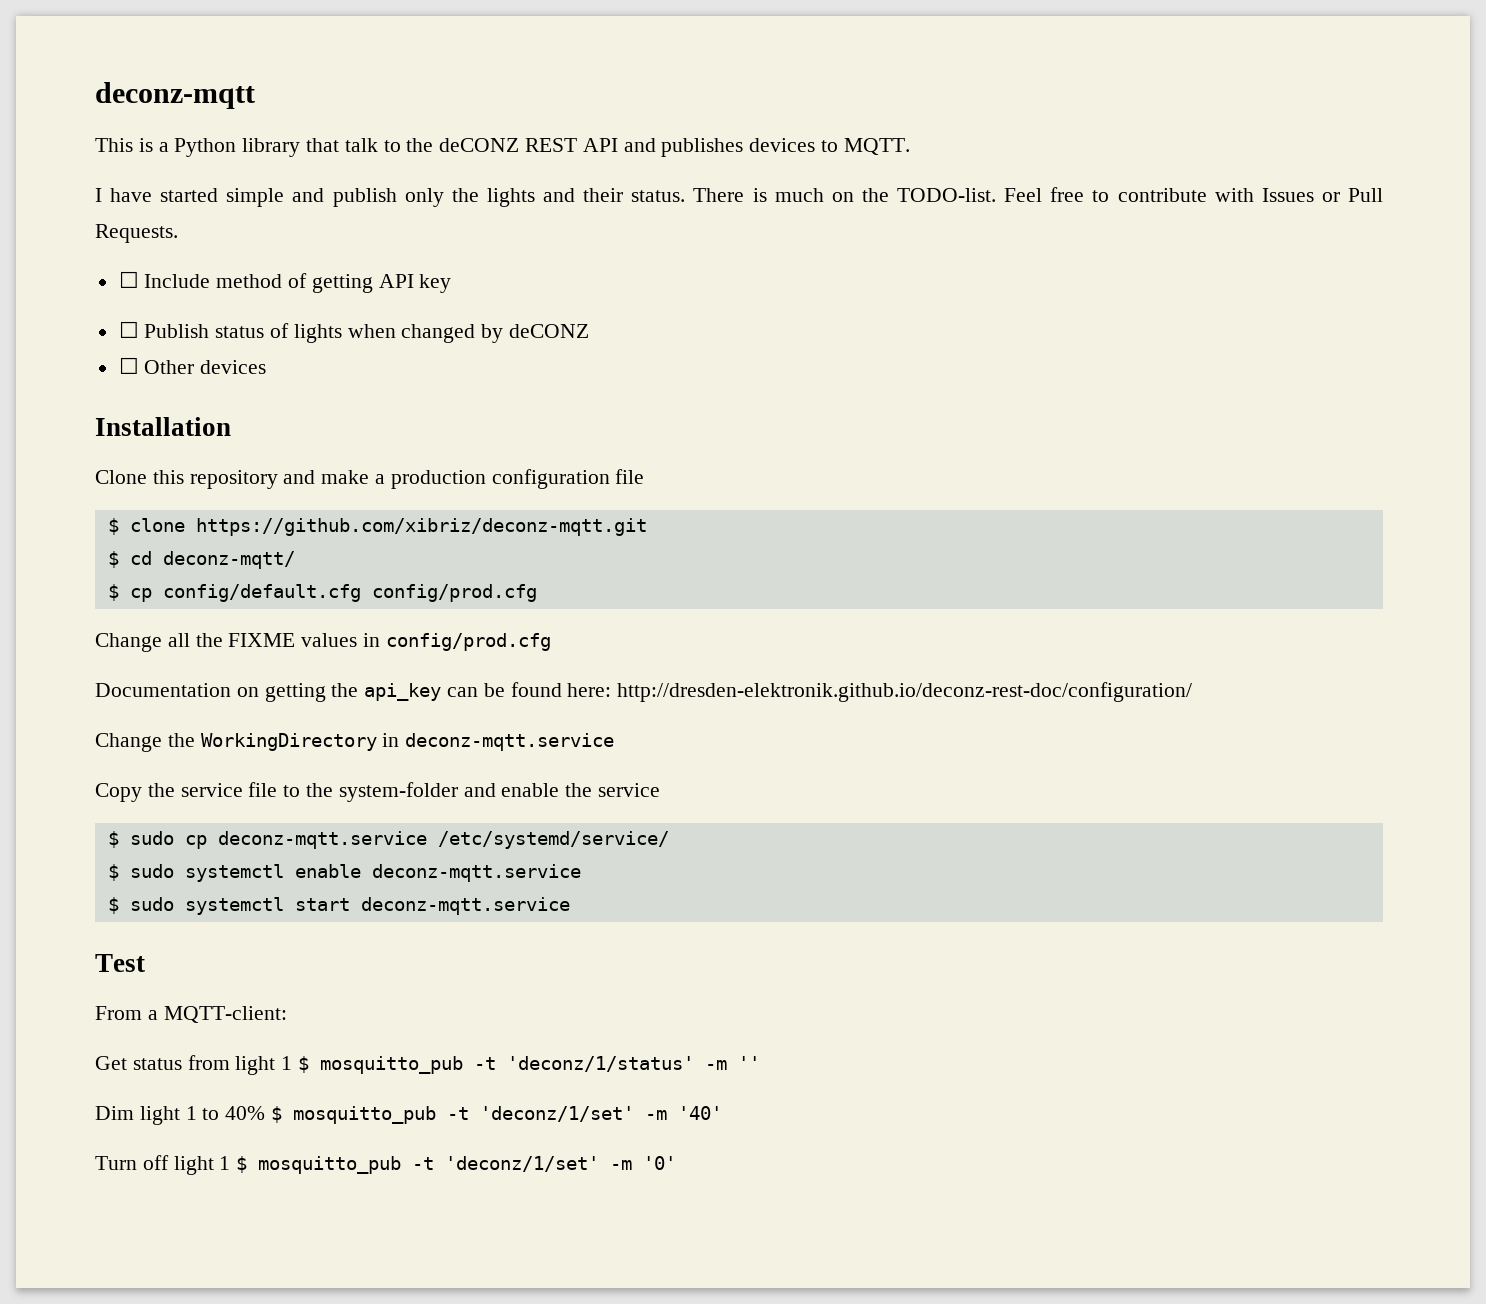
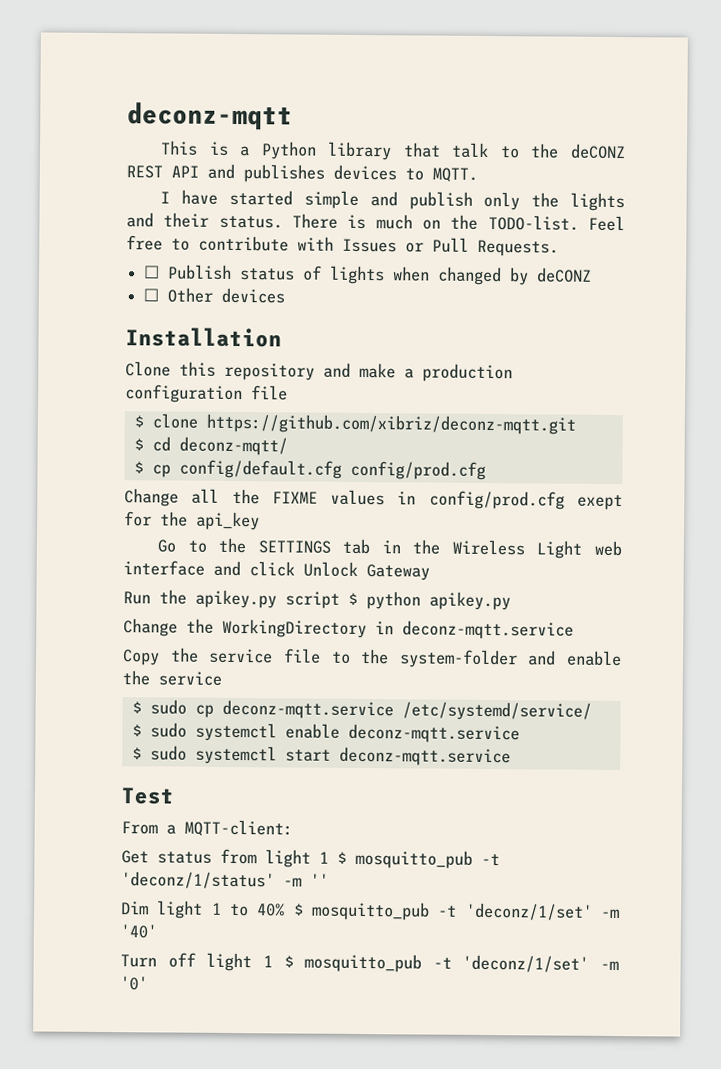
[118,271,452,293] // ☐ Include method of getting API key -> (559, 248) none
[95,683,326,702] // Documentation on getting -> [577,494,623,511] [124,511,152,527] exept for
[447,682,1193,702] can be found here: http://dresden-elektronik.github.io/deconz-rest-doc/configuration/ -> [157,537,623,559] [123,560,430,581] [123,589,511,611] // Go to the SETTINGS tab in the Wireless Light web interface and click Unlock Gateway // Run the apikey.py script $ python apikey.py

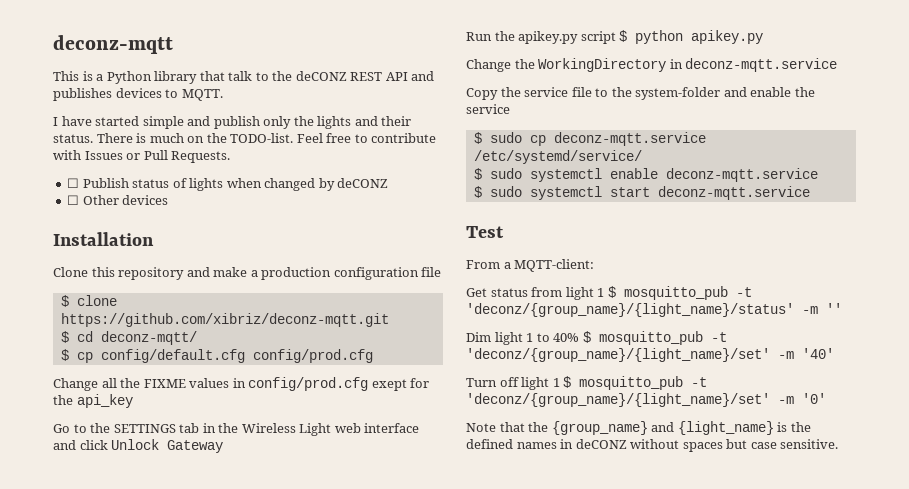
[121,871,275,890] 'deconz/1/status' -> [466,303,794,317] 'deconz/{group_name}/{light_name}/status'
[464,902,593,921] 'deconz/1/set' -> [466,348,770,362] 'deconz/{group_name}/{light_name}/set'
[462,954,590,973] 'deconz/1/set' -> [466,393,770,407] 'deconz/{group_name}/{light_name}/set'
(148, 983) none -> [466,421,811,435] [466,439,839,452] // Note that the {group_name} and {light_name} is the defined names in deCONZ without spaces but case sensitive.

